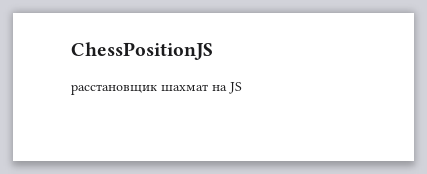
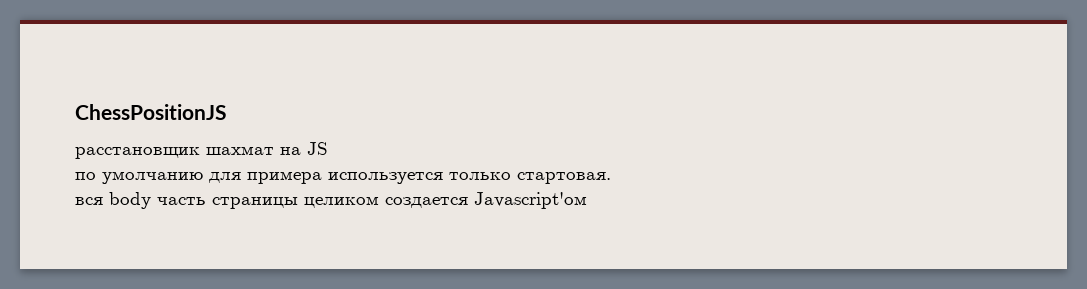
(242, 88) none -> [75,171,611,184] [75,192,587,209] // по умолчанию для примера используется только стартовая. // вся body часть страницы целиком создается Javascript'ом

